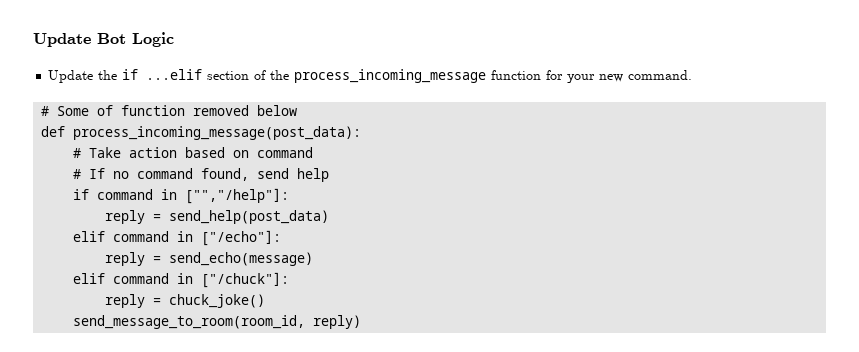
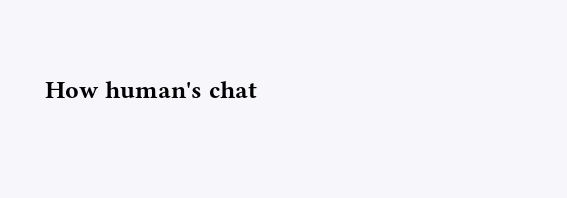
[33,32,174,47] [48,69,693,83] [41,105,298,116] [41,126,362,140] [73,147,314,158] [73,168,330,182] [73,188,290,204] [105,210,330,224] [73,230,282,246] [105,252,314,266] [73,272,290,288] [105,294,266,308] [73,315,362,329] Update Bot Logic // Update the if ...elif section of the process_incoming_message function for your new command. // # Some of function removed below // def process_incoming_message(post_data): // # Take action based on command // # If no command found, send help // if command in ["","/help"]: // reply = send_help(post_data) // elif command in ["/echo"]: // reply = send_echo(message) // elif command in ["/chuck"]: // reply = chuck_joke() // send_message_to_room(room_id, reply) -> [45,81,257,98] How human's chat

